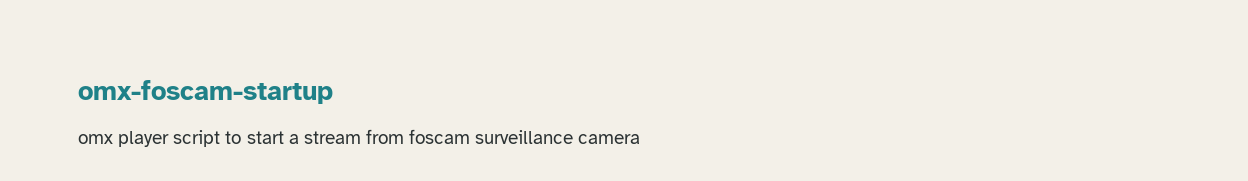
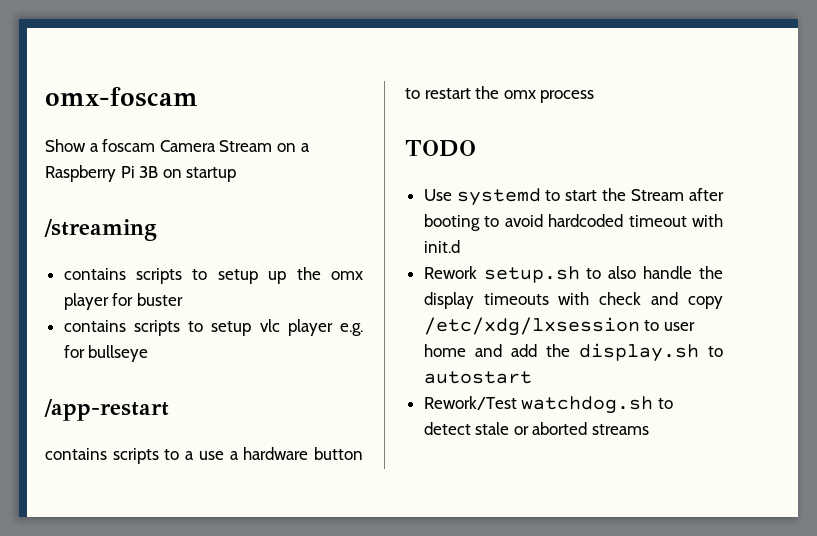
[78,80,333,104] [78,129,641,147] omx-foscam-startup // omx player script to start a stream from foscam surveillance camera -> [45,87,198,107] [45,139,310,152] [45,165,237,182] [44,219,157,241] [63,267,363,284] [63,293,183,310] [63,319,363,336] [63,345,149,362] [44,399,169,421] [45,447,364,464] [405,86,595,103] [405,140,476,157] [423,188,724,206] [423,214,723,231] [423,240,460,253] [423,266,723,283] [423,292,723,309] [423,317,695,336] [423,343,723,362] [423,371,532,384] [423,396,673,414] [423,422,650,435] omx-foscam // Show a foscam Camera Stream on a Raspberry Pi 3B on startup // /streaming // contains scripts to setup up the omx player for buster // contains scripts to setup vlc player e.g. for bullseye // /app-restart // contains scripts to a use a hardware button to restart the omx process // TODO // Use systemd to start the Stream after booting to avoid hardcoded timeout with init.d // Rework setup.sh to also handle the display timeouts with check and copy /etc/xdg/lxsession to user home and add the display.sh to autostart // Rework/Test watchdog.sh to detect stale or aborted streams

